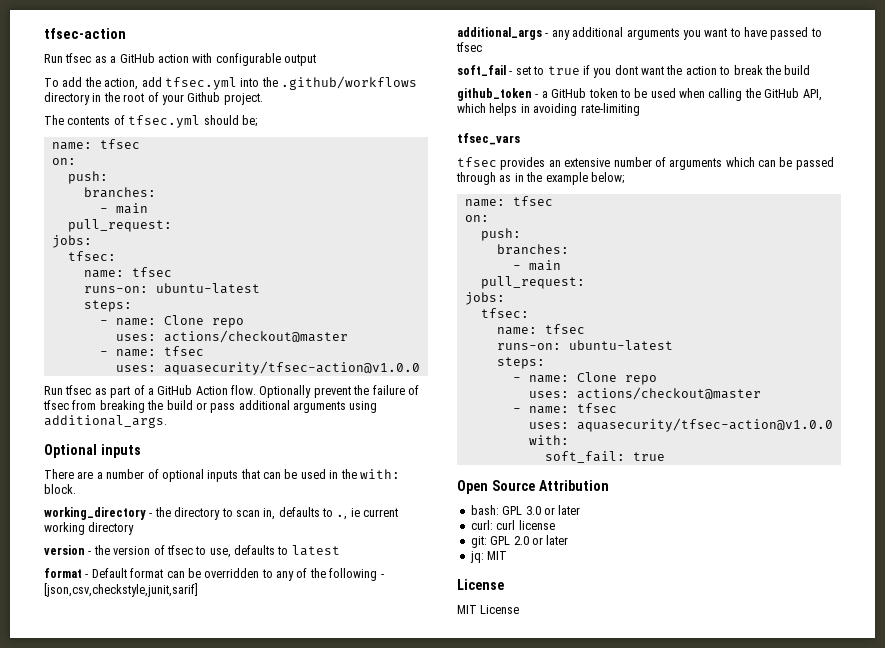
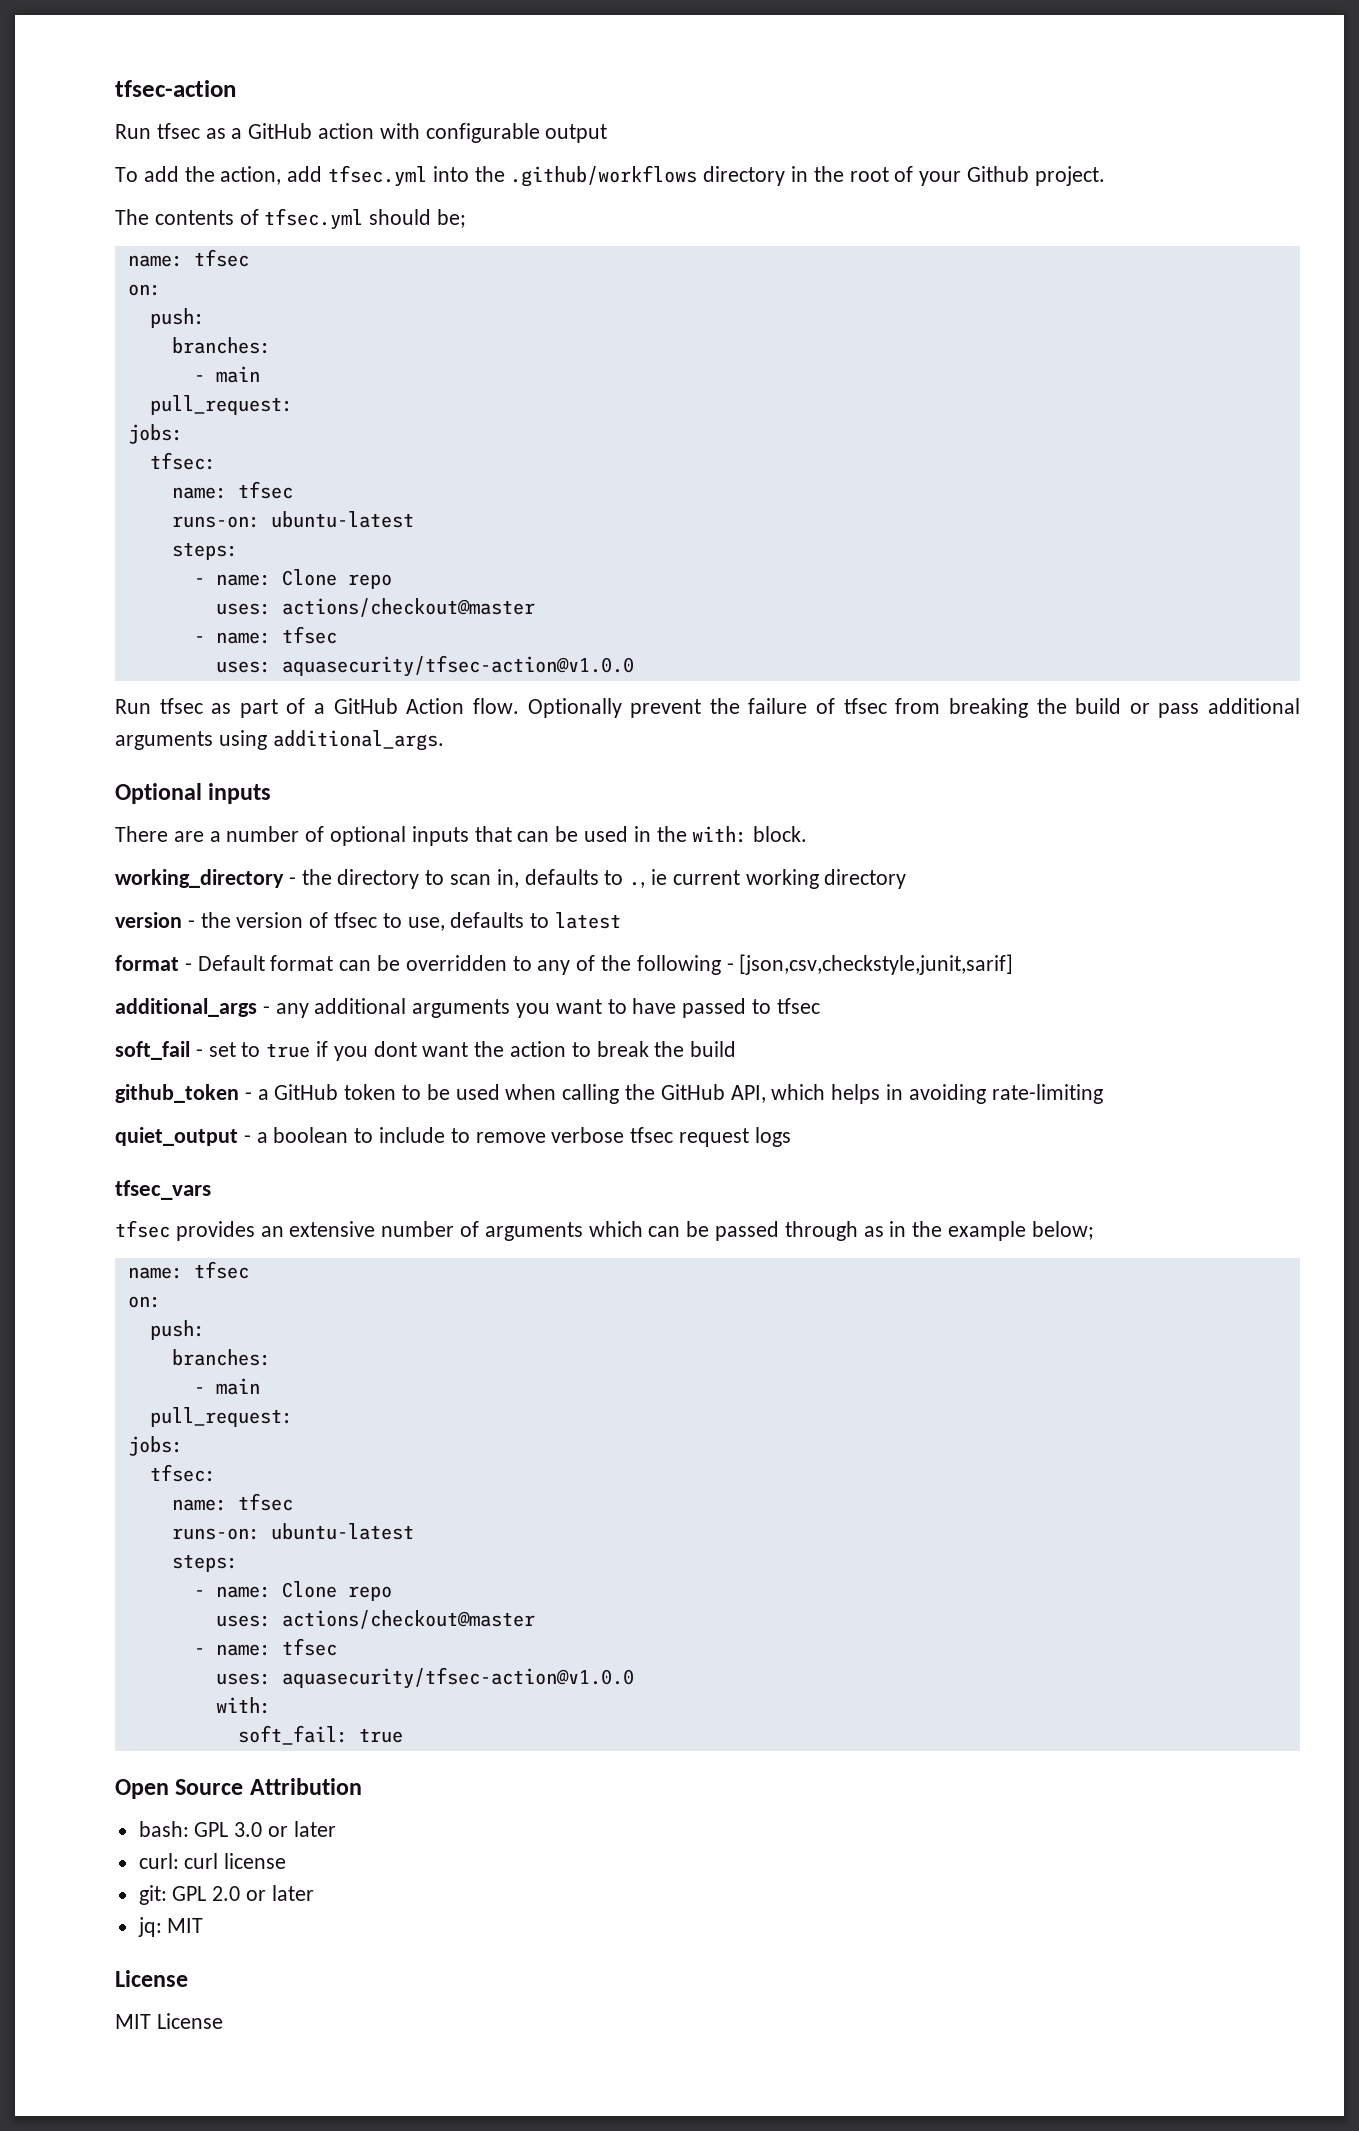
(640, 109) none -> [115,1127,791,1147] // quiet_output - a boolean to include to remove verbose tfsec request logs

